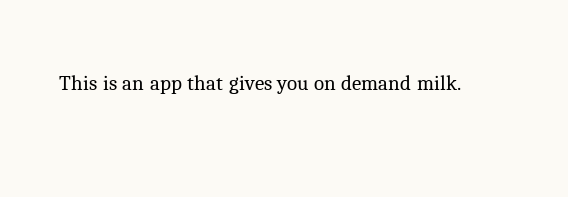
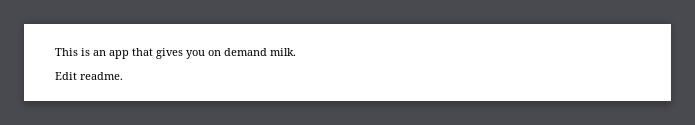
(461, 82) none -> [55,72,123,80] // Edit readme.

